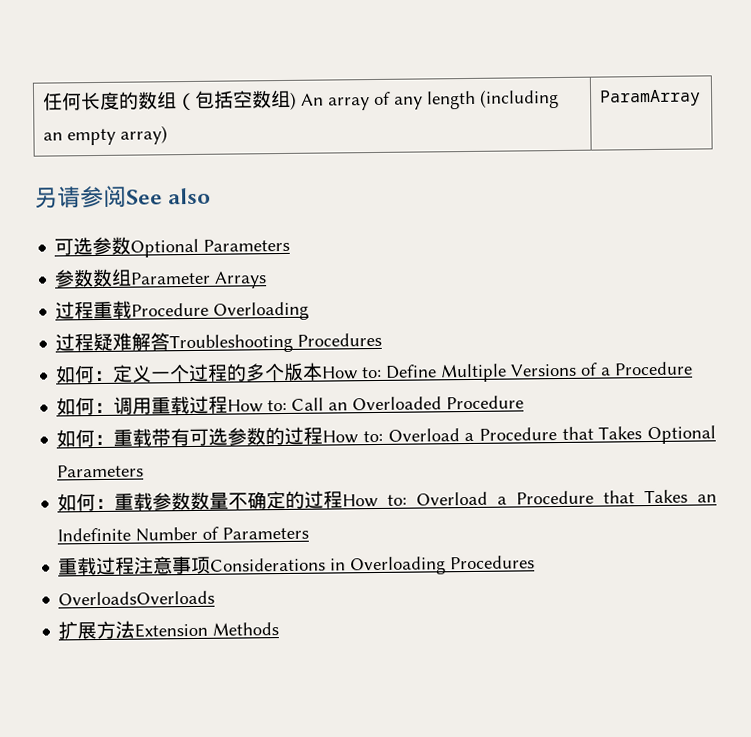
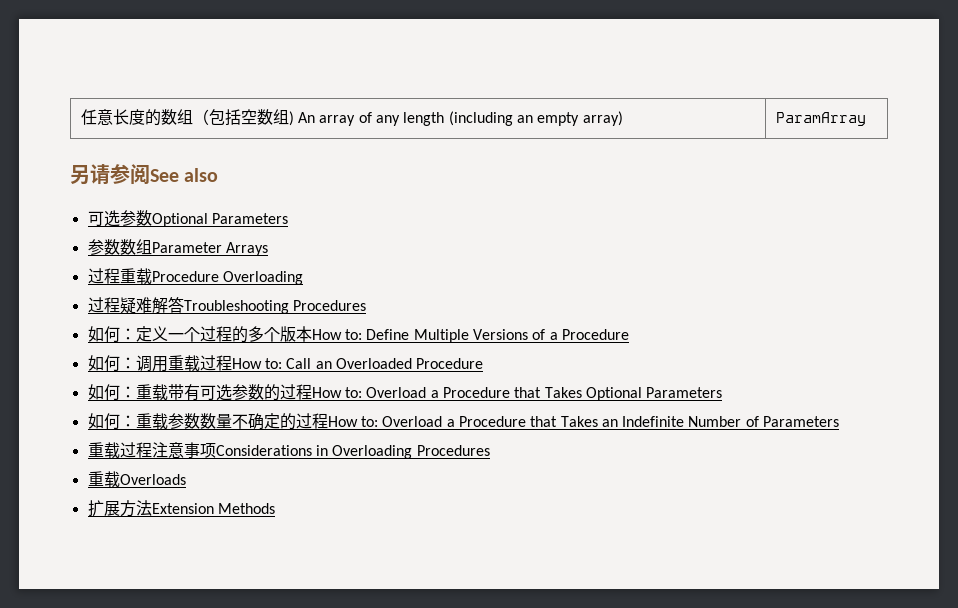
[60,92,82,111] 何 -> [96,109,113,125] 意
[58,590,216,606] OverloadsOverloads -> [87,471,186,488] 重载Overloads

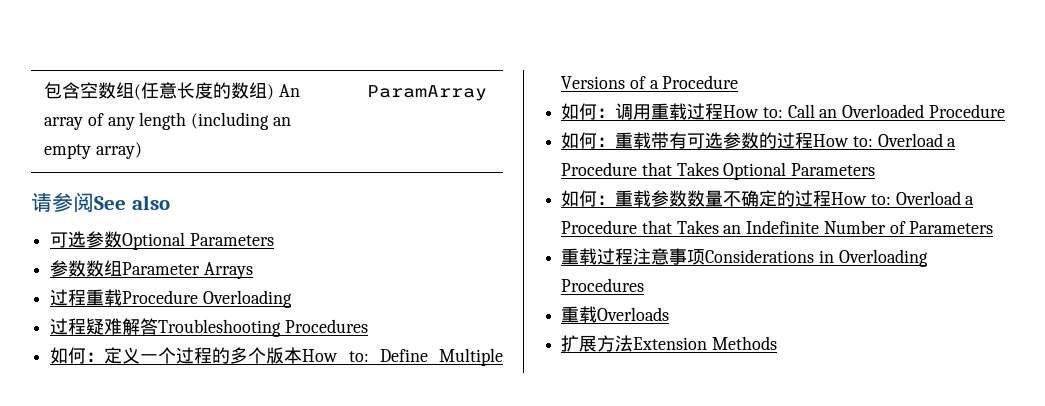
(80, 117) none -> [44,82,142,100] 包含空数组(
[192,109,289,125] （包括空数组 -> (268, 90) none
[70,165,90,185] 另 -> (488, 93) none

